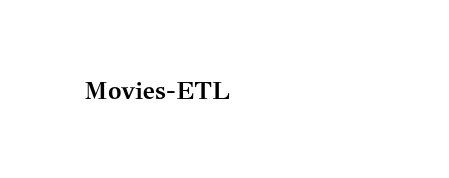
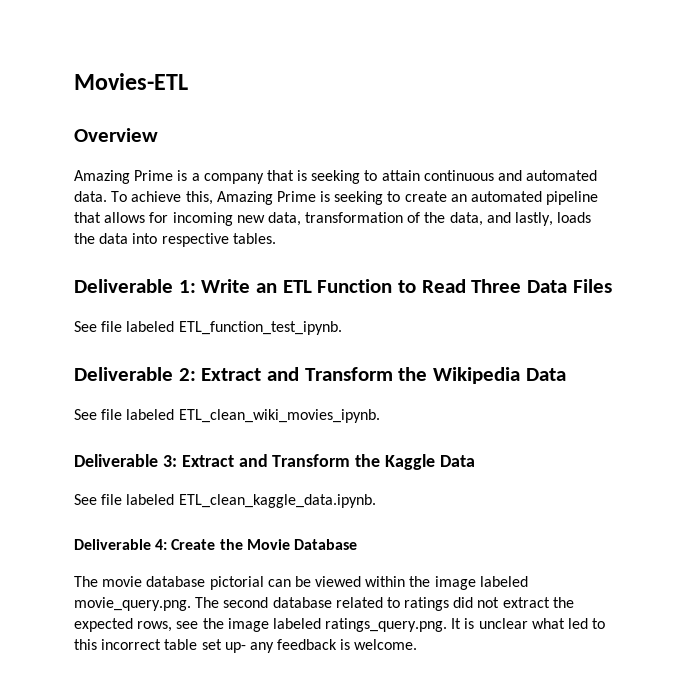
(230, 91) none -> [74,128,158,142] [74,170,598,184] [74,191,599,205] [74,212,592,226] [74,233,276,247] [74,279,612,293] [74,321,342,335] [74,367,566,384] [74,409,380,423] [74,454,476,470] [74,494,376,508] [74,539,357,550] [74,576,528,590] [74,597,574,611] [74,618,606,632] [74,639,418,653] // Overview // Amazing Prime is a company that is seeking to attain continuous and automated data. To achieve this, Amazing Prime is seeking to create an automated pipeline that allows for incoming new data, transformation of the data, and lastly, loads the data into respective tables. // Deliverable 1: Write an ETL Function to Read Three Data Files // See file labeled ETL_function_test_ipynb. // Deliverable 2: Extract and Transform the Wikipedia Data // See file labeled ETL_clean_wiki_movies_ipynb. // Deliverable 3: Extract and Transform the Kaggle Data // See file labeled ETL_clean_kaggle_data.ipynb. // Deliverable 4: Create the Movie Database // The movie database pictorial can be viewed within the image labeled movie_query.png. The second database related to ratings did not extract the expected rows, see the image labeled ratings_query.png. It is unclear what led to this incorrect table set up- any feedback is welcome.

